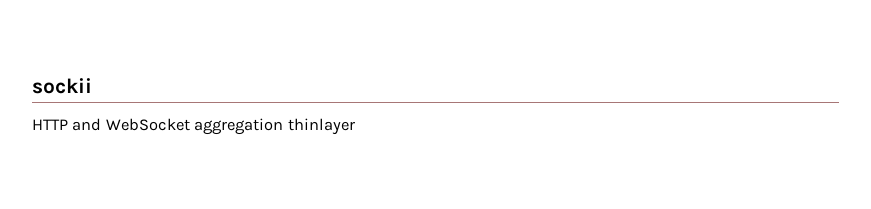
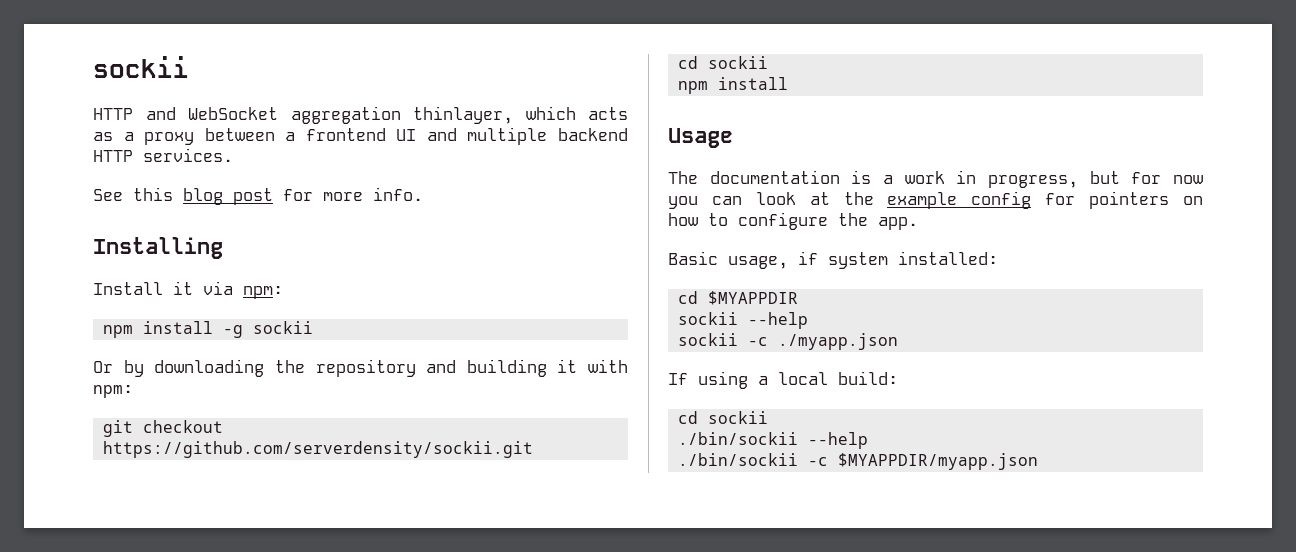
[287,118,355,135] thinlayer -> [413,106,628,124] [93,127,628,145] [93,148,233,162] [93,187,423,205] [93,237,223,259] [93,281,283,299] [102,321,313,338] [93,359,628,377] [93,385,133,398] [102,420,223,437] [102,441,533,458] [677,56,768,69] [677,77,788,94] [668,128,733,148] [668,170,1203,188] [668,191,1203,209] [668,212,918,230] [668,251,998,269] [677,291,798,305] [677,312,808,329] [677,333,898,350] [668,371,898,389] [677,411,768,424] [677,432,868,449] [677,453,1038,470] thinlayer, which acts as a proxy between a frontend UI and multiple backend HTTP services. // See this blog post for more info. // Installing // Install it via npm: // npm install -g sockii // Or by downloading the repository and building it with npm: // git checkout https://github.com/serverdensity/sockii.git // cd sockii // npm install // Usage // The documentation is a work in progress, but for now you can look at the example config for pointers on how to configure the app. // Basic usage, if system installed: // cd $MYAPPDIR // sockii --help // sockii -c ./myapp.json // If using a local build: // cd sockii // ./bin/sockii --help // ./bin/sockii -c $MYAPPDIR/myapp.json

